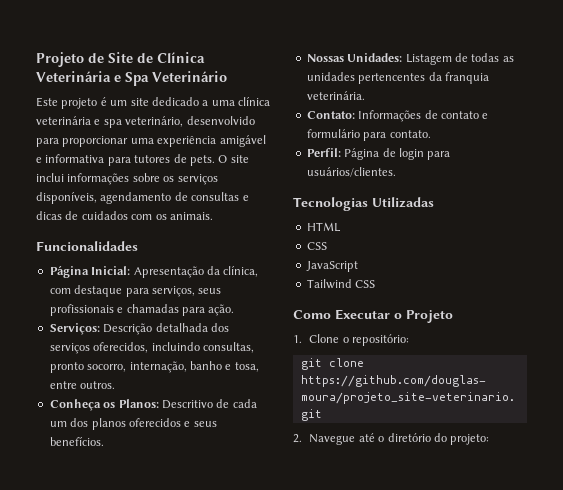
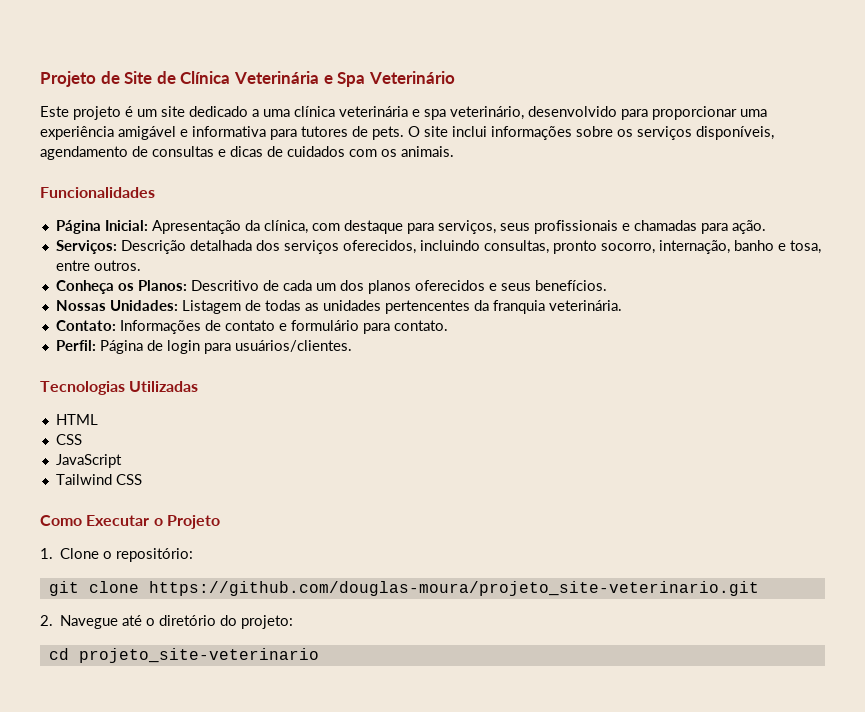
(490, 439) none -> [48,648,319,663] // cd projeto_site-veterinario

